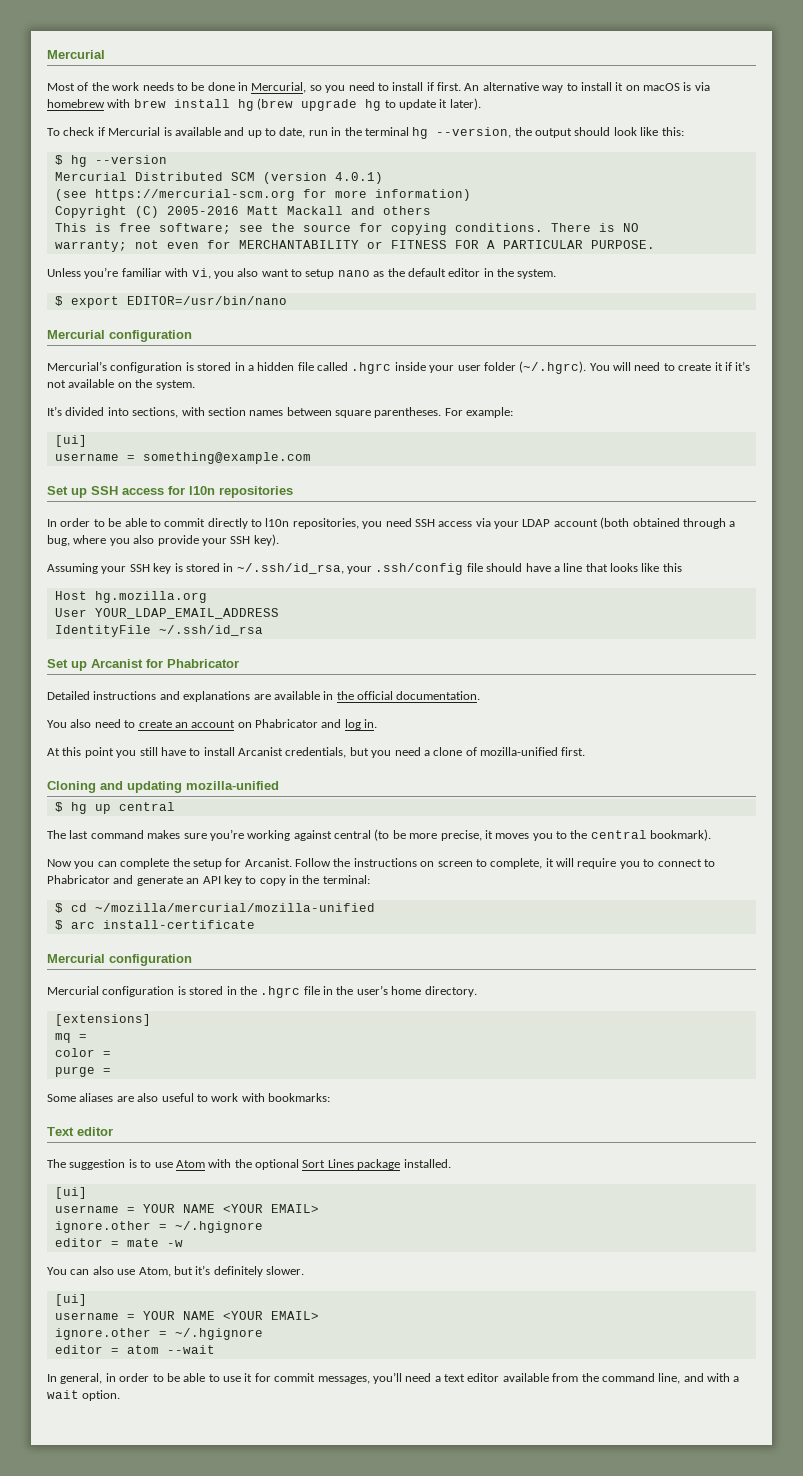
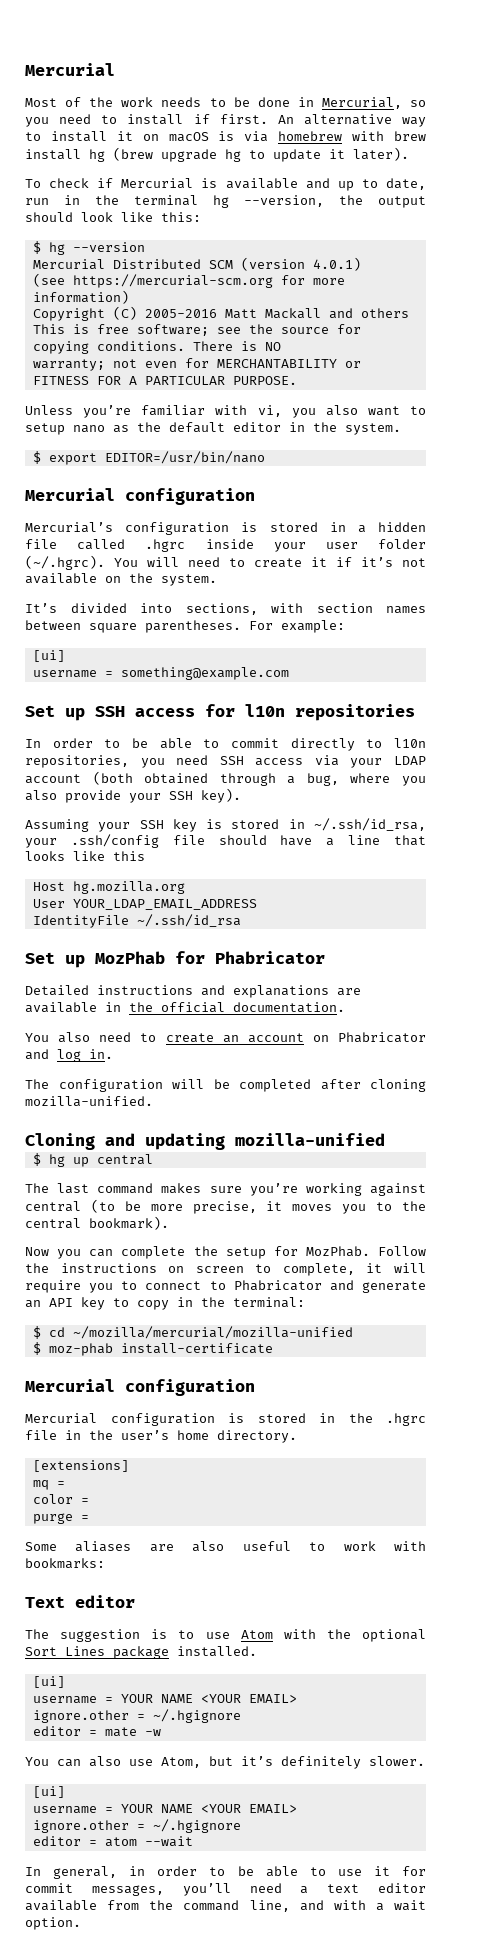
[91,659,143,668] Arcanist -> [95,951,165,964] MozPhab
[47,747,586,758] At this point you still have to install Arcanist credentials, but you need a clone of mozilla-unified first. -> [25,1079,426,1092] [25,1096,153,1107] The configuration will be completed after cloning mozilla-unified.
[244,858,292,867] Arcanist. -> [305,1246,370,1257] MozPhab.
[70,921,95,929] arc -> [48,1343,113,1356] moz-phab

